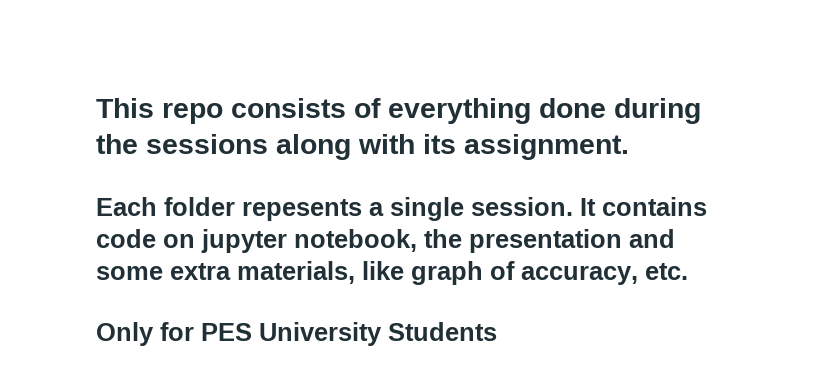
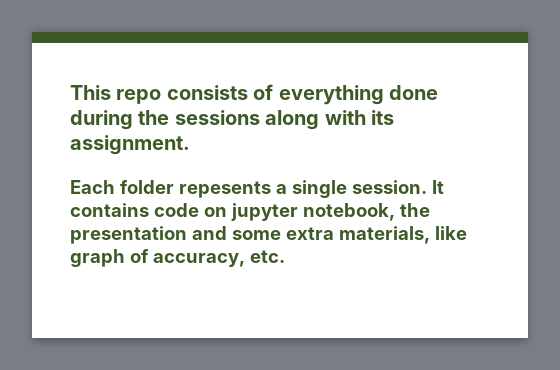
[96,322,497,346] // Only for PES University Students -> (285, 256) none

